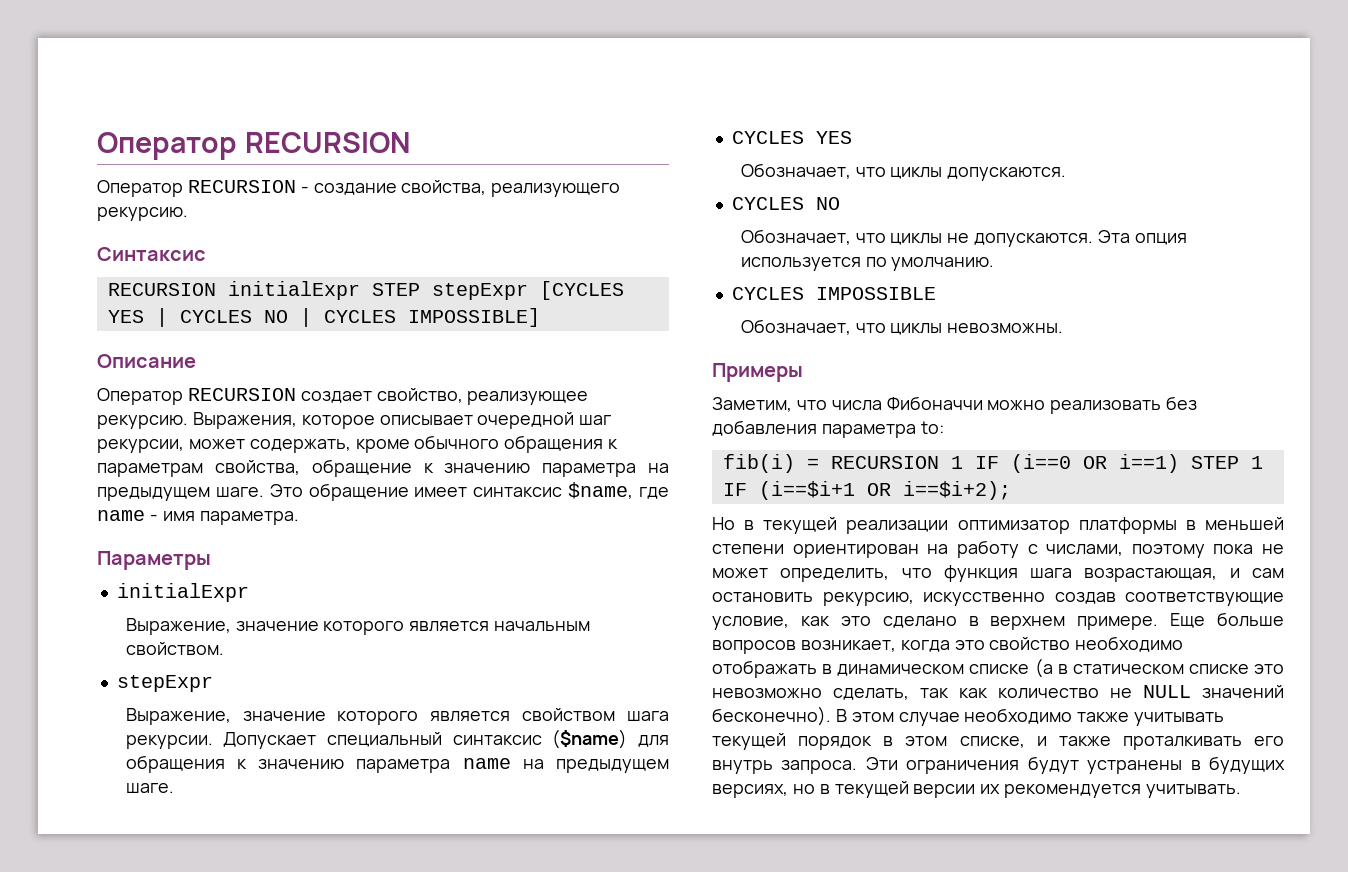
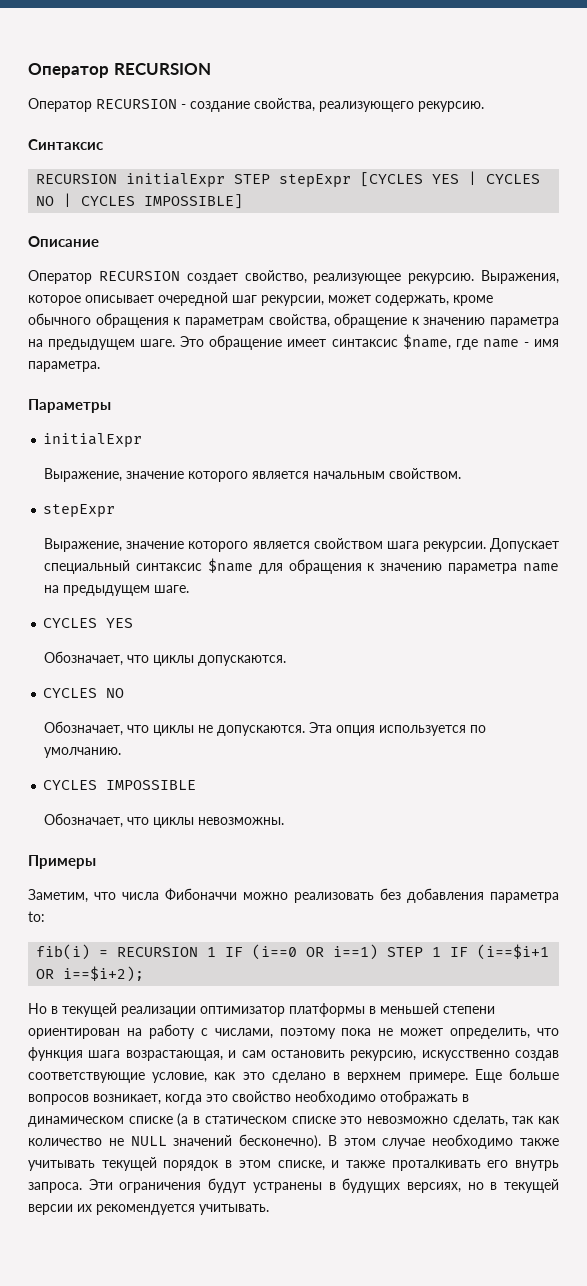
[552,729,628,749] ($name) -> [207,558,253,573] $name

